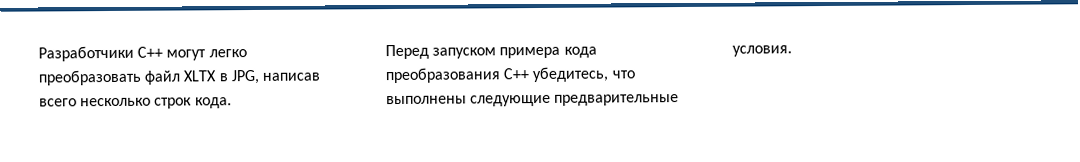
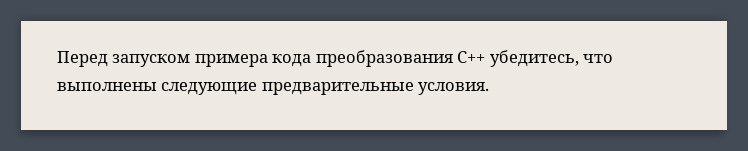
[38,45,247,62] [38,69,320,86] [39,97,232,109] Разработчики C++ могут легко преобразовать файл XLTX в JPG, написав всего несколько строк кода. // -> (57, 59) none

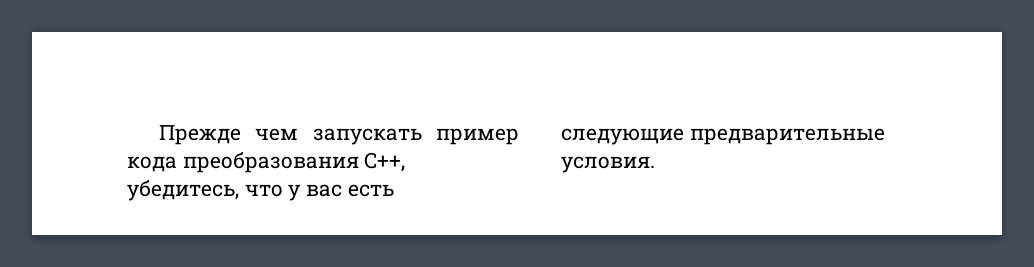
[57,51,268,67] Перед запуском примера -> [158,125,519,145] Прежде чем запускать пример
[457,51,486,63] C++ -> [364,152,406,172] C++,
[57,82,157,91] выполнены -> [288,184,394,201] у вас есть

